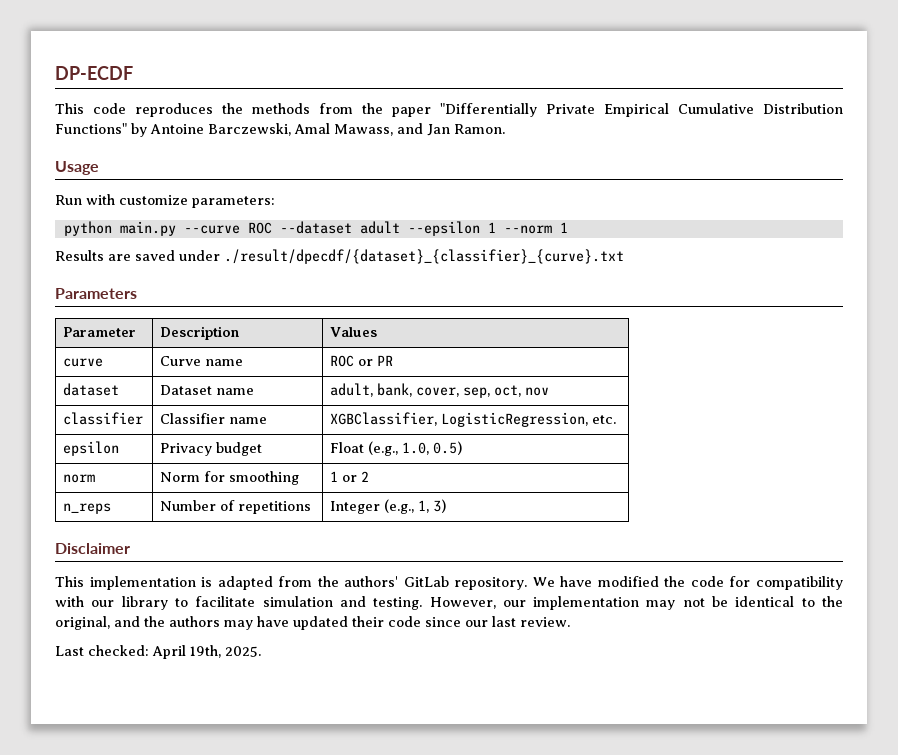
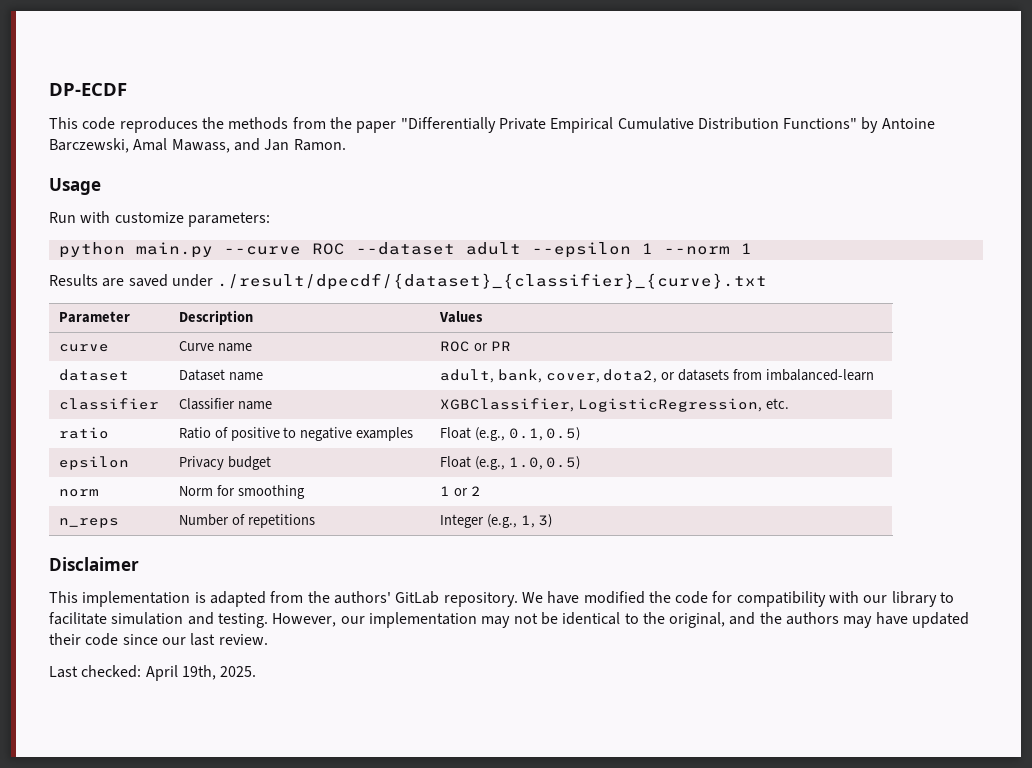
[55,288,137,299] // Parameters -> (768, 281) none
[463,385,550,398] sep, oct, nov -> [603,369,875,383] dota2, or datasets from imbalanced-learn
(617, 419) none -> [58,427,109,439] [178,427,414,441] [439,427,581,441] // ratio | Ratio of positive to negative examples | Float (e.g., 0.1, 0.5)

